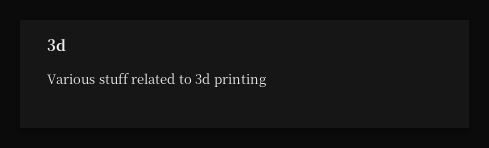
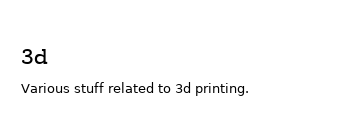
[213,74,266,87] printing -> [194,83,249,96] printing.

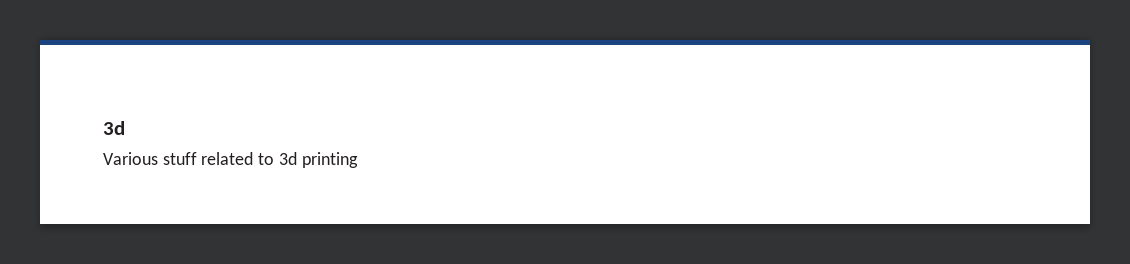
[194,83,249,96] printing. -> [301,152,358,168] printing

